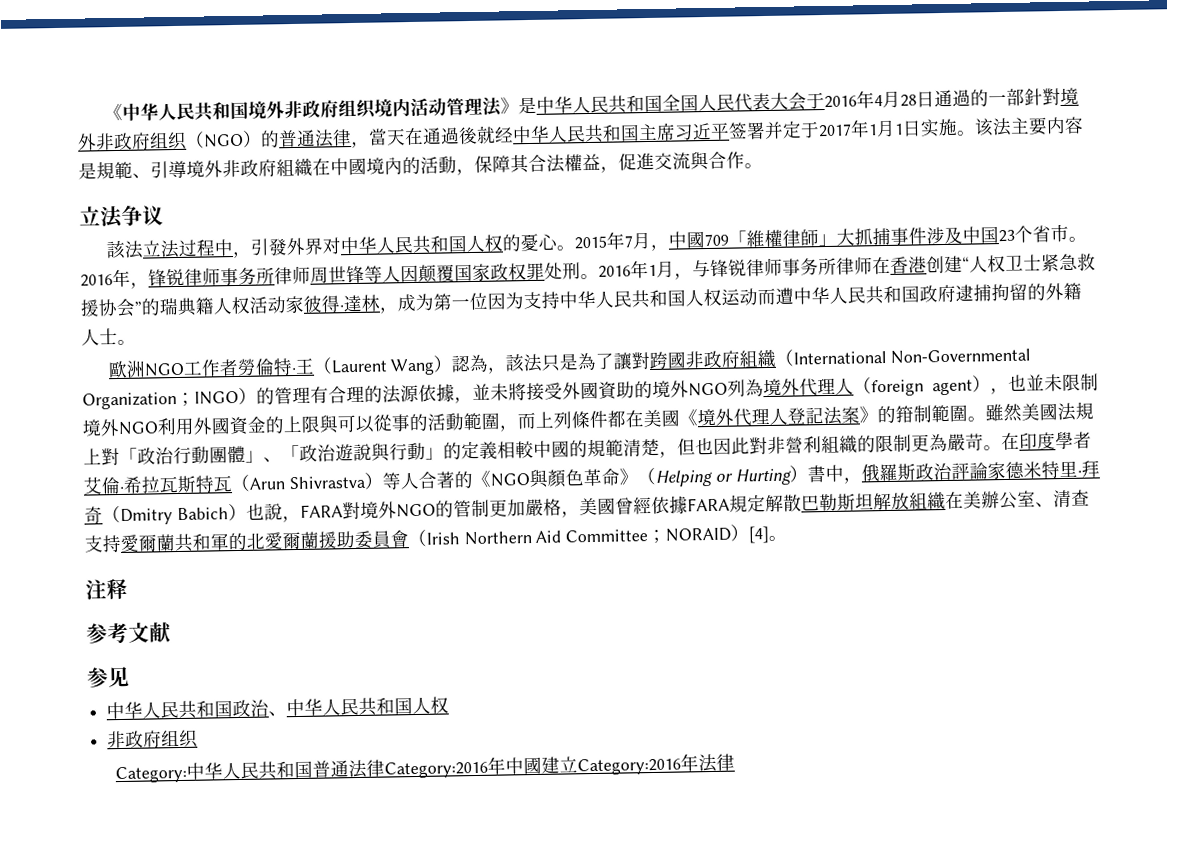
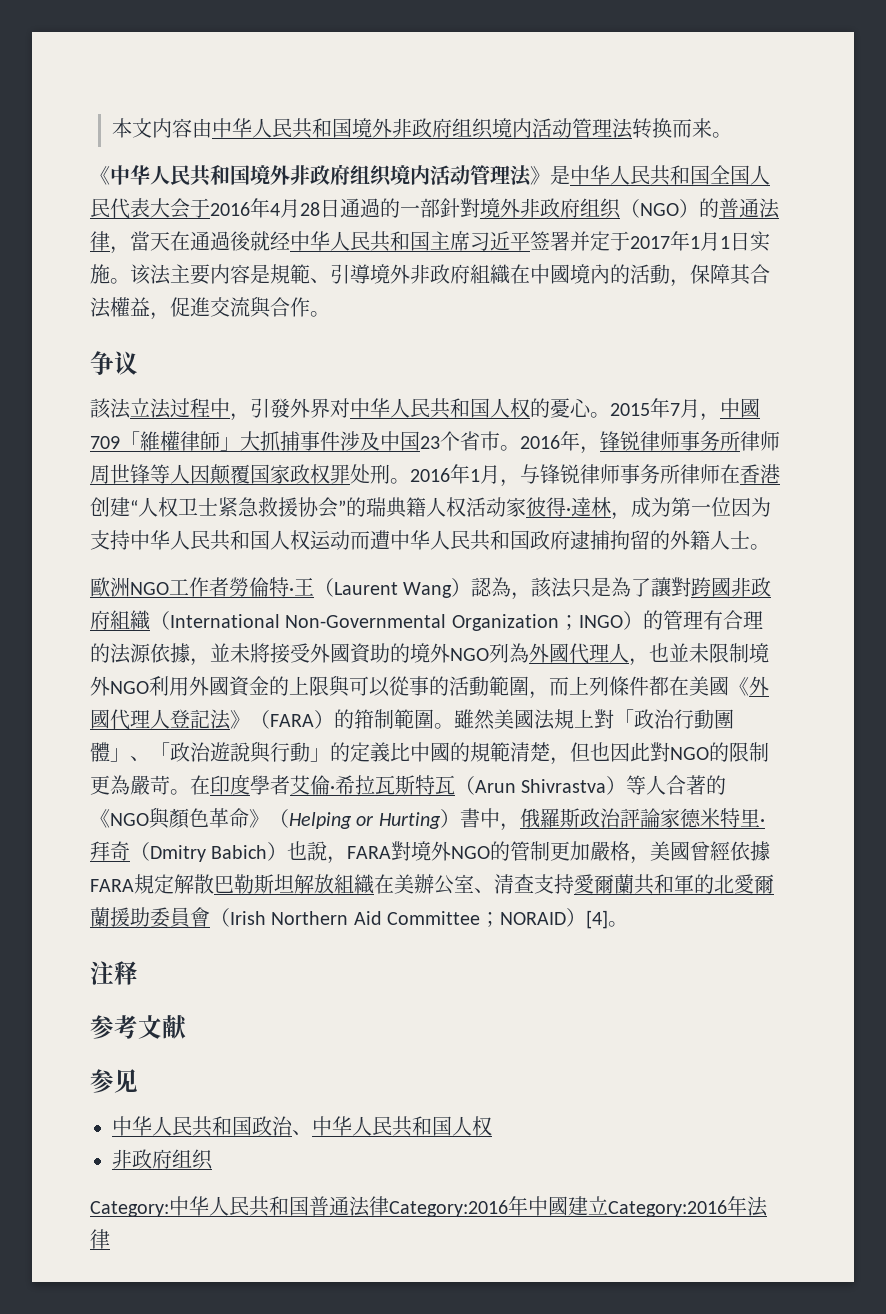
(103, 112) none -> [112,118,733,139] 本文内容由中华人民共和国境外非政府组织境内活动管理法转换而来。 //
[79,205,124,229] 立法 -> (330, 314) none
[763,375,991,397] 境外代理人（foreign agent） -> [529,643,629,664] 外國代理人
[697,408,734,427] 境外 -> [749,676,769,696] [90,709,110,729] 外國
[841,406,878,424] 案》 -> [230,710,334,729] 》（FARA）
[497,440,534,459] 相較 -> [390,742,410,762] 比
[767,435,858,455] 非營利組織 -> [670,747,709,760] NGO

